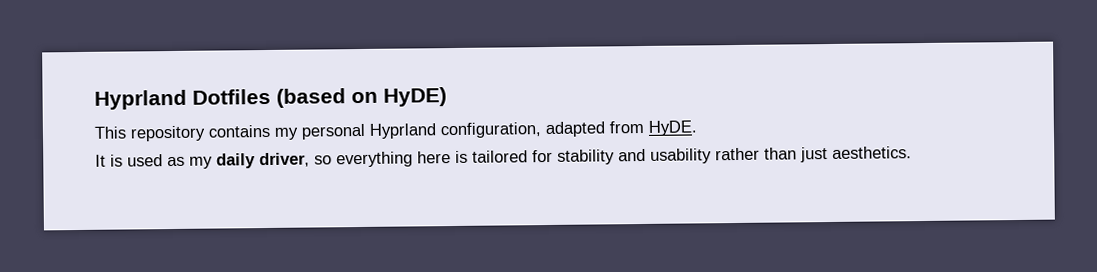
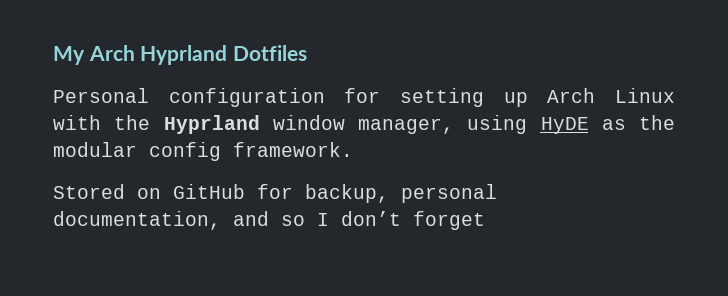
(94, 99) none -> [53,45,135,65] My Arch
[276,87,447,108] [94,120,698,142] [95,146,912,169] (based on HyDE) // This repository contains my personal Hyprland configuration, adapted from HyDE. // It is used as my daily driver, so everything here is tailored for stability and usability rather than just aesthetics. -> [53,88,676,107] [53,115,675,134] [53,142,353,161] [53,184,497,203] [53,211,485,230] // Personal configuration for setting up Arch Linux with the Hyprland window manager, using HyDE as the modular config framework. // Stored on GitHub for backup, personal documentation, and so I don’t forget

